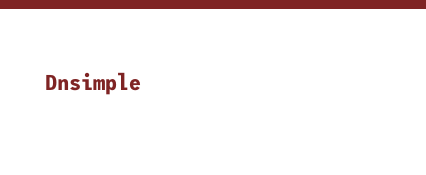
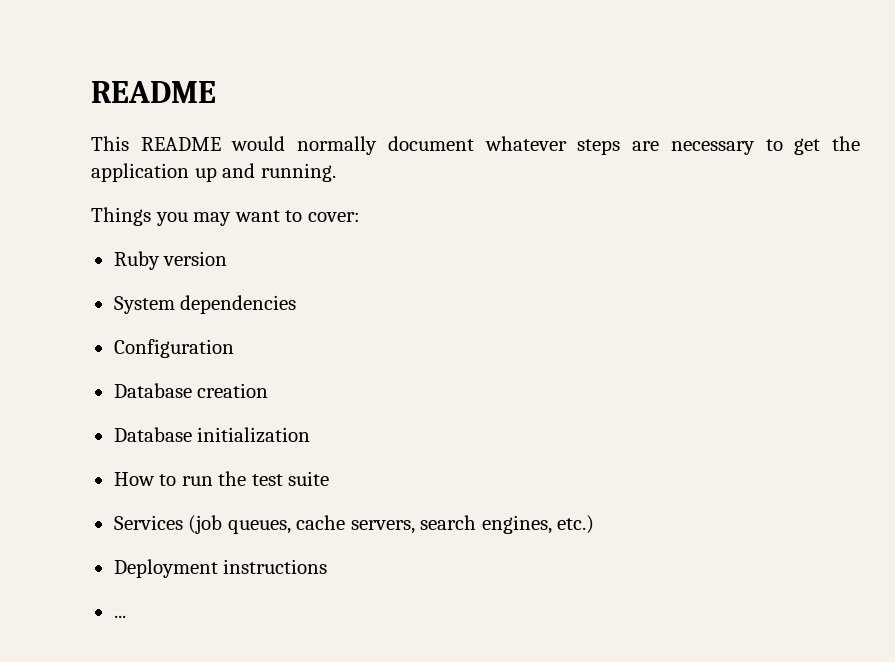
[45,72,141,95] Dnsimple -> [91,81,216,103] [91,136,861,155] [91,163,336,182] [91,207,360,226] [113,251,228,270] [113,295,297,314] [113,339,234,358] [113,383,269,398] [113,427,311,443] [113,471,330,486] [113,515,595,534] [113,559,328,578] [113,615,126,618] README // This README would normally document whatever steps are necessary to get the application up and running. // Things you may want to cover: // Ruby version // System dependencies // Configuration // Database creation // Database initialization // How to run the test suite // Services (job queues, cache servers, search engines, etc.) // Deployment instructions // ...

